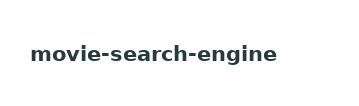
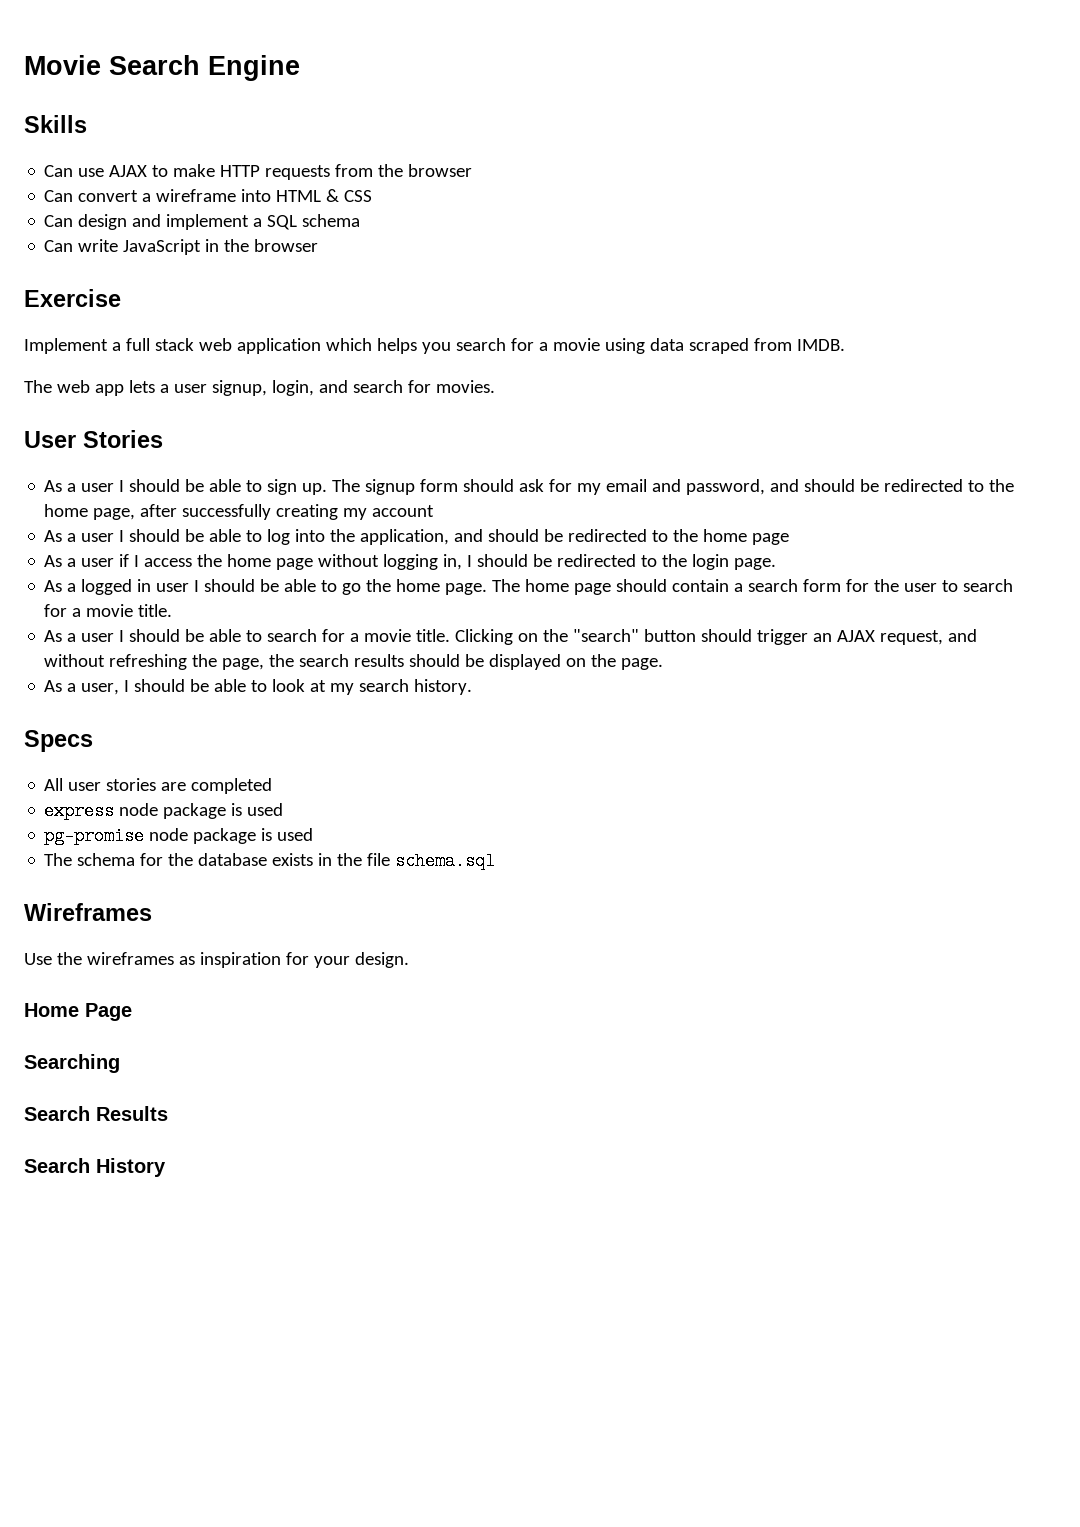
[30,45,277,65] movie-search-engine -> [24,55,300,81] [24,115,87,133] [44,164,473,180] [44,189,373,202] [44,214,361,230] [44,239,319,255] [24,289,121,307] [24,338,845,354] [24,380,495,396] [24,430,163,448] [44,479,1015,495] [44,504,435,520] [44,529,790,545] [44,554,777,570] [44,579,1014,595] [44,604,173,617] [44,629,978,645] [44,654,664,670] [44,679,473,695] [24,730,93,752] [44,778,273,794] [44,802,284,820] [44,827,314,845] [44,852,496,870] [24,903,152,921] [24,952,409,968] [24,1003,132,1021] [24,1054,120,1073] [24,1106,168,1121] [24,1158,166,1177] Movie Search Engine // Skills // Can use AJAX to make HTTP requests from the browser // Can convert a wireframe into HTML & CSS // Can design and implement a SQL schema // Can write JavaScript in the browser // Exercise // Implement a full stack web application which helps you search for a movie using data scraped from IMDB. // The web app lets a user signup, login, and search for movies. // User Stories // As a user I should be able to sign up. The signup form should ask for my email and password, and should be redirected to the home page, after successfully creating my account // As a user I should be able to log into the application, and should be redirected to the home page // As a user if I access the home page without logging in, I should be redirected to the login page. // As a logged in user I should be able to go the home page. The home page should contain a search form for the user to search for a movie title. // As a user I should be able to search for a movie title. Clicking on the "search" button should trigger an AJAX request, and without refreshing the page, the search results should be displayed on the page. // As a user, I should be able to look at my search history. // Specs // All user stories are completed // express node package is used // pg-promise node package is used // The schema for the database exists in the file schema.sql // Wireframes // Use the wireframes as inspiration for your design. // Home Page // Searching // Search Results // Search History

